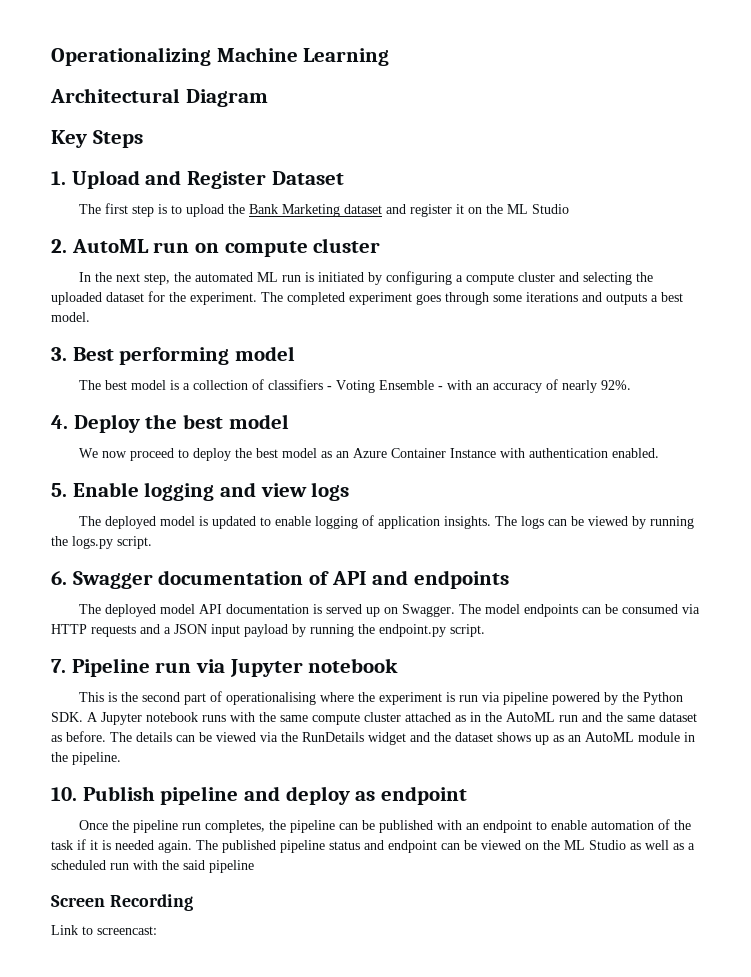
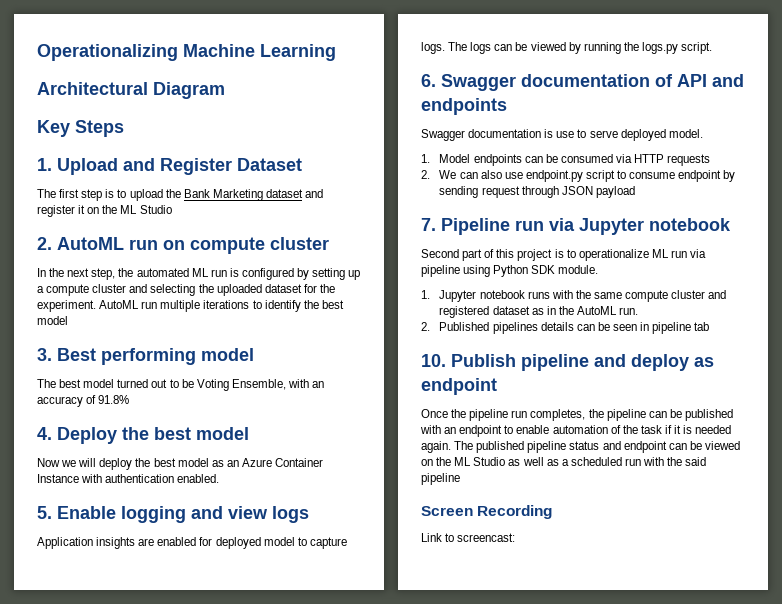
[318,271,453,285] initiated by configuring -> [241,268,361,280] configured by setting up
[261,292,683,305] [51,312,90,322] The completed experiment goes through some iterations and outputs a best model. -> [99,300,344,312] [37,316,68,325] AutoML run multiple iterations to identify the best model
[170,379,444,393] is a collection of classifiers - Voting Ensemble - -> [117,379,286,391] turned out to be Voting Ensemble,
[562,380,632,393] nearly 92%. -> [98,395,130,404] 91.8%
[79,448,190,461] We now proceed to -> [37,458,97,467] Now we will
[79,515,492,529] The deployed model is updated to enable logging of application insights. -> [37,537,347,549] [421,42,445,54] Application insights are enabled for deployed model to capture logs.
[79,604,521,617] The deployed model API documentation is served up on Swagger. The model -> [421,129,703,141] [421,154,471,163] Swagger documentation is use to serve deployed model. // 1. Model
[140,624,485,637] and a JSON input payload by running the endpoint.py script. -> [421,170,736,182] [439,186,635,198] // 2. We can also use endpoint.py script to consume endpoint by sending request through JSON payload
[79,691,684,705] [51,712,98,722] This is the second part of operationalising where the experiment is run via pipeline powered by the Python SDK. A -> [421,249,707,261] [421,265,599,277] [421,290,430,299] Second part of this project is to operationalize ML run via pipeline using Python SDK module. // 1.
[405,712,451,722] attached -> [708,290,727,299] [439,306,530,318] and registered dataset
[559,712,697,722] [51,731,695,745] [51,752,121,765] run and the same dataset as before. The details can be viewed via the RunDetails widget and the dataset shows up as an AutoML module in the pipeline. -> [619,307,639,315] [421,322,710,334] run. // 2. Published pipelines details can be seen in pipeline tab

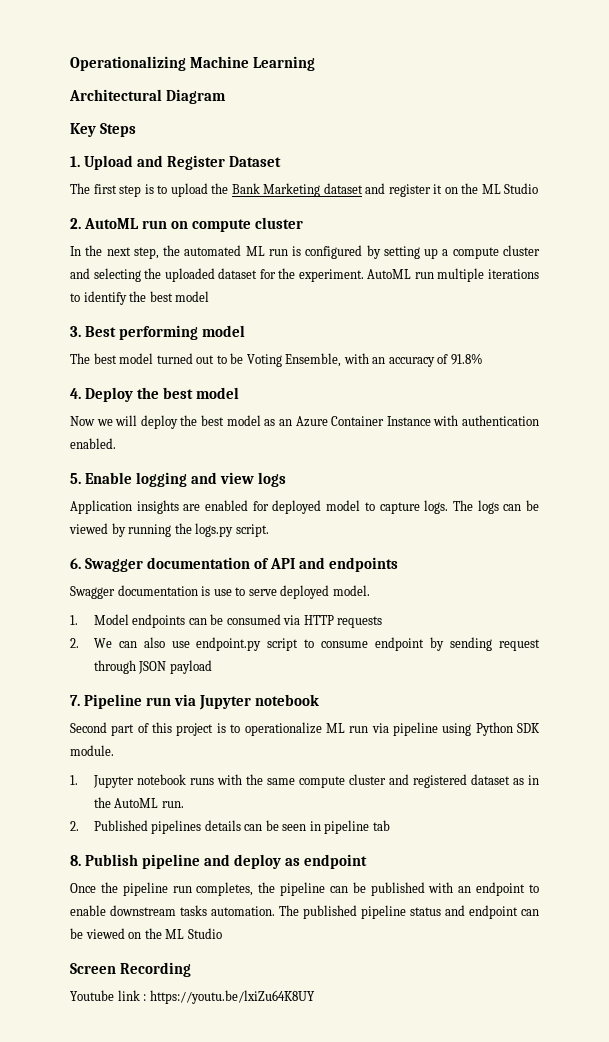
[421,354,446,367] 10. -> [70,855,81,866] 8.
[552,425,732,434] [421,441,451,453] automation of the task if it is needed again. -> [110,905,275,916] downstream tasks automation.
[508,457,707,466] [421,473,460,485] [421,505,553,519] [421,533,516,542] as well as a scheduled run with the said pipeline // Screen Recording // Link to screencast: -> [70,962,192,977] [70,990,315,1004] // Screen Recording // Youtube link : https://youtu.be/lxiZu64K8UY

